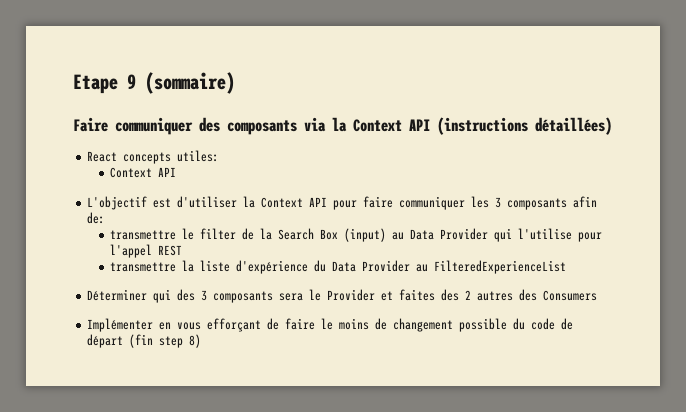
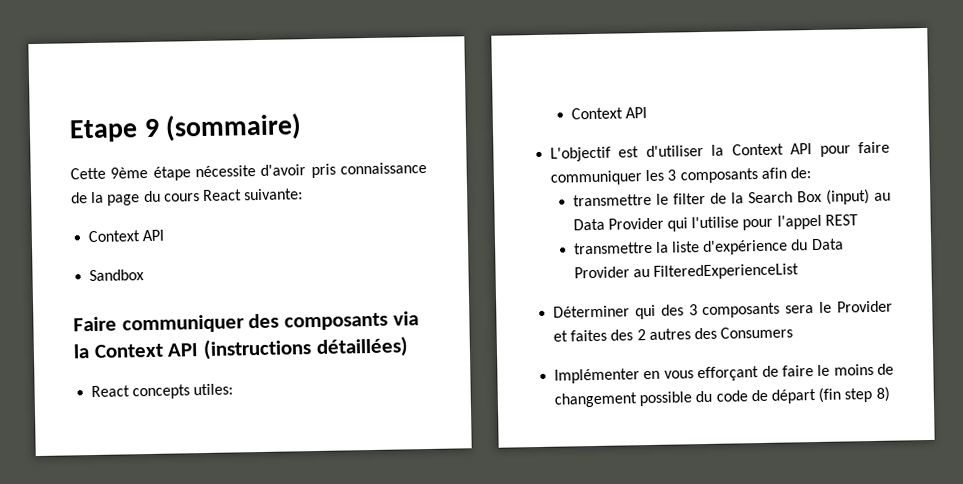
(235, 83) none -> [70,161,427,181] [71,188,304,206] [88,229,165,243] [89,269,145,282] // Cette 9ème étape nécessite d'avoir pris connaissance de la page du cours React suivante: // Context API // Sandbox

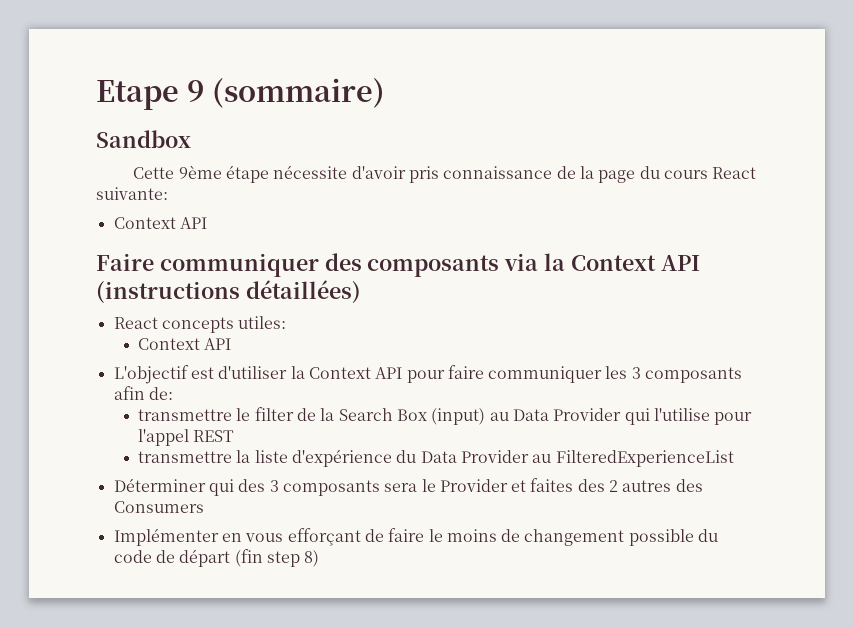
(303, 127) none -> [96,130,191,148] // Sandbox
[89,269,145,282] // Sandbox -> (207, 223) none

